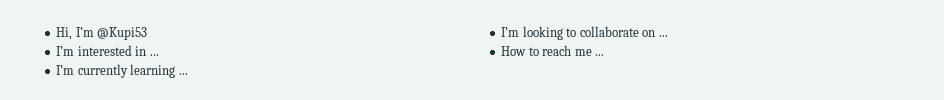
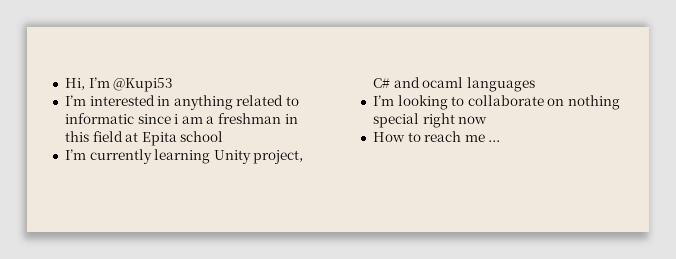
[149,54,159,56] [56,64,188,78] ... // I’m currently learning ... -> [173,95,300,110] [64,113,298,124] [64,131,224,146] [64,149,304,164] [372,77,535,92] anything related to informatic since i am a freshman in this field at Epita school // I’m currently learning Unity project, C# and ocaml languages
[658,35,668,37] ... -> [568,95,621,110] [372,113,488,128] nothing special right now

